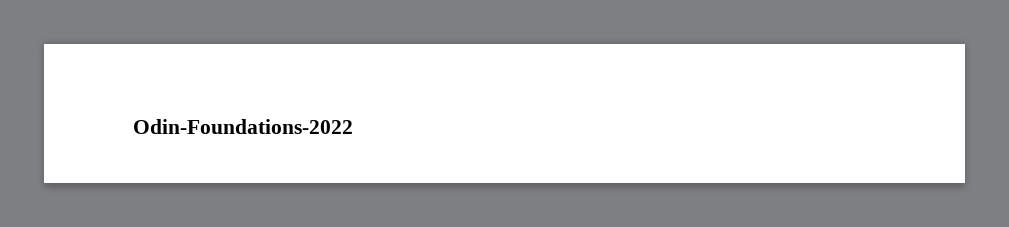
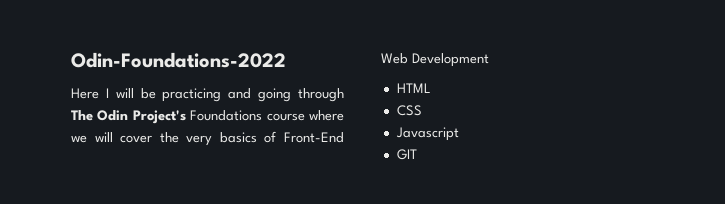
(353, 126) none -> [71,88,344,102] [71,110,344,124] [71,131,344,146] [381,53,489,67] [396,83,431,93] [396,105,422,116] [395,127,459,141] [396,149,417,160] // Here I will be practicing and going through The Odin Project's Foundations course where we will cover the very basics of Front-End Web Development // HTML // CSS // Javascript // GIT

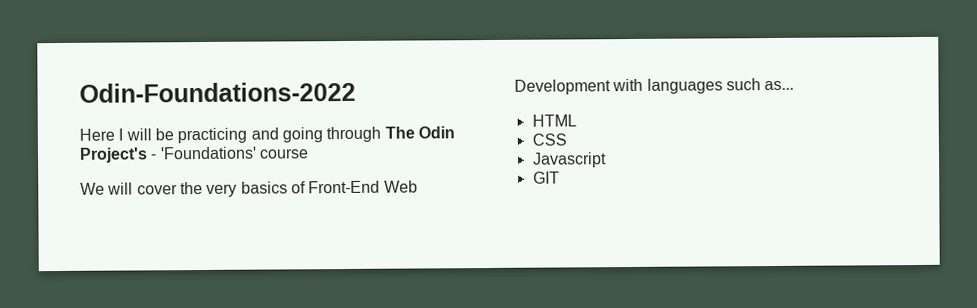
[190,110,263,121] Foundations -> [150,146,257,160] - 'Foundations'
[309,110,344,121] [71,135,87,143] where we -> [80,182,105,195] // We
(489, 60) none -> [612,78,795,94] with languages such as...

